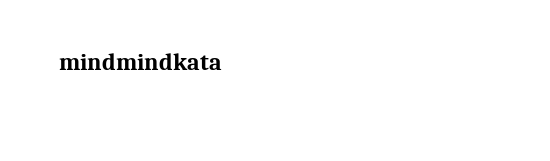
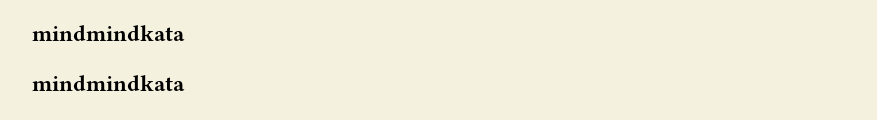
[59,53,222,70] mindmindkata -> [32,25,185,41] [32,75,185,91] mindmindkata // mindmindkata

